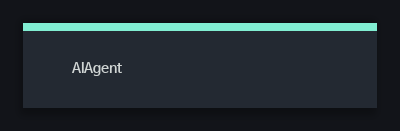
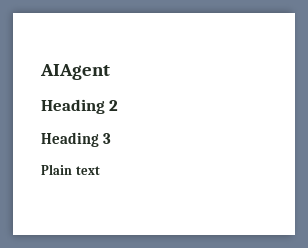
(122, 69) none -> [41,99,119,114] [41,132,111,147] [41,164,100,175] // Heading 2 // Heading 3 // Plain text

